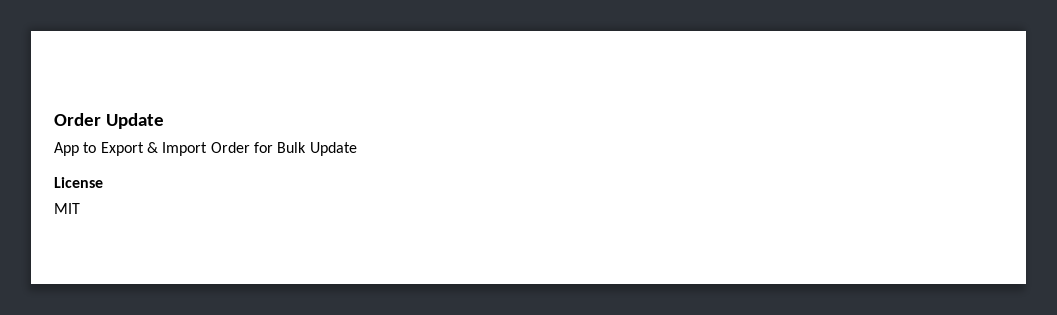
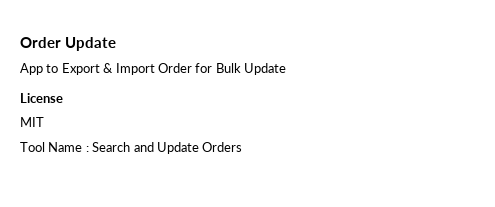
(80, 208) none -> [20,142,243,154] // Tool Name : Search and Update Orders

